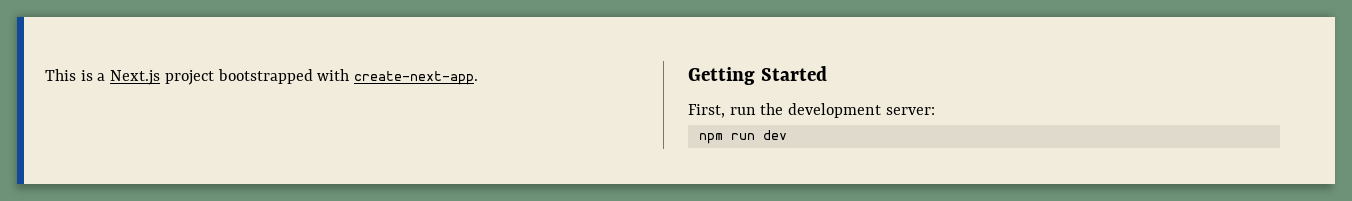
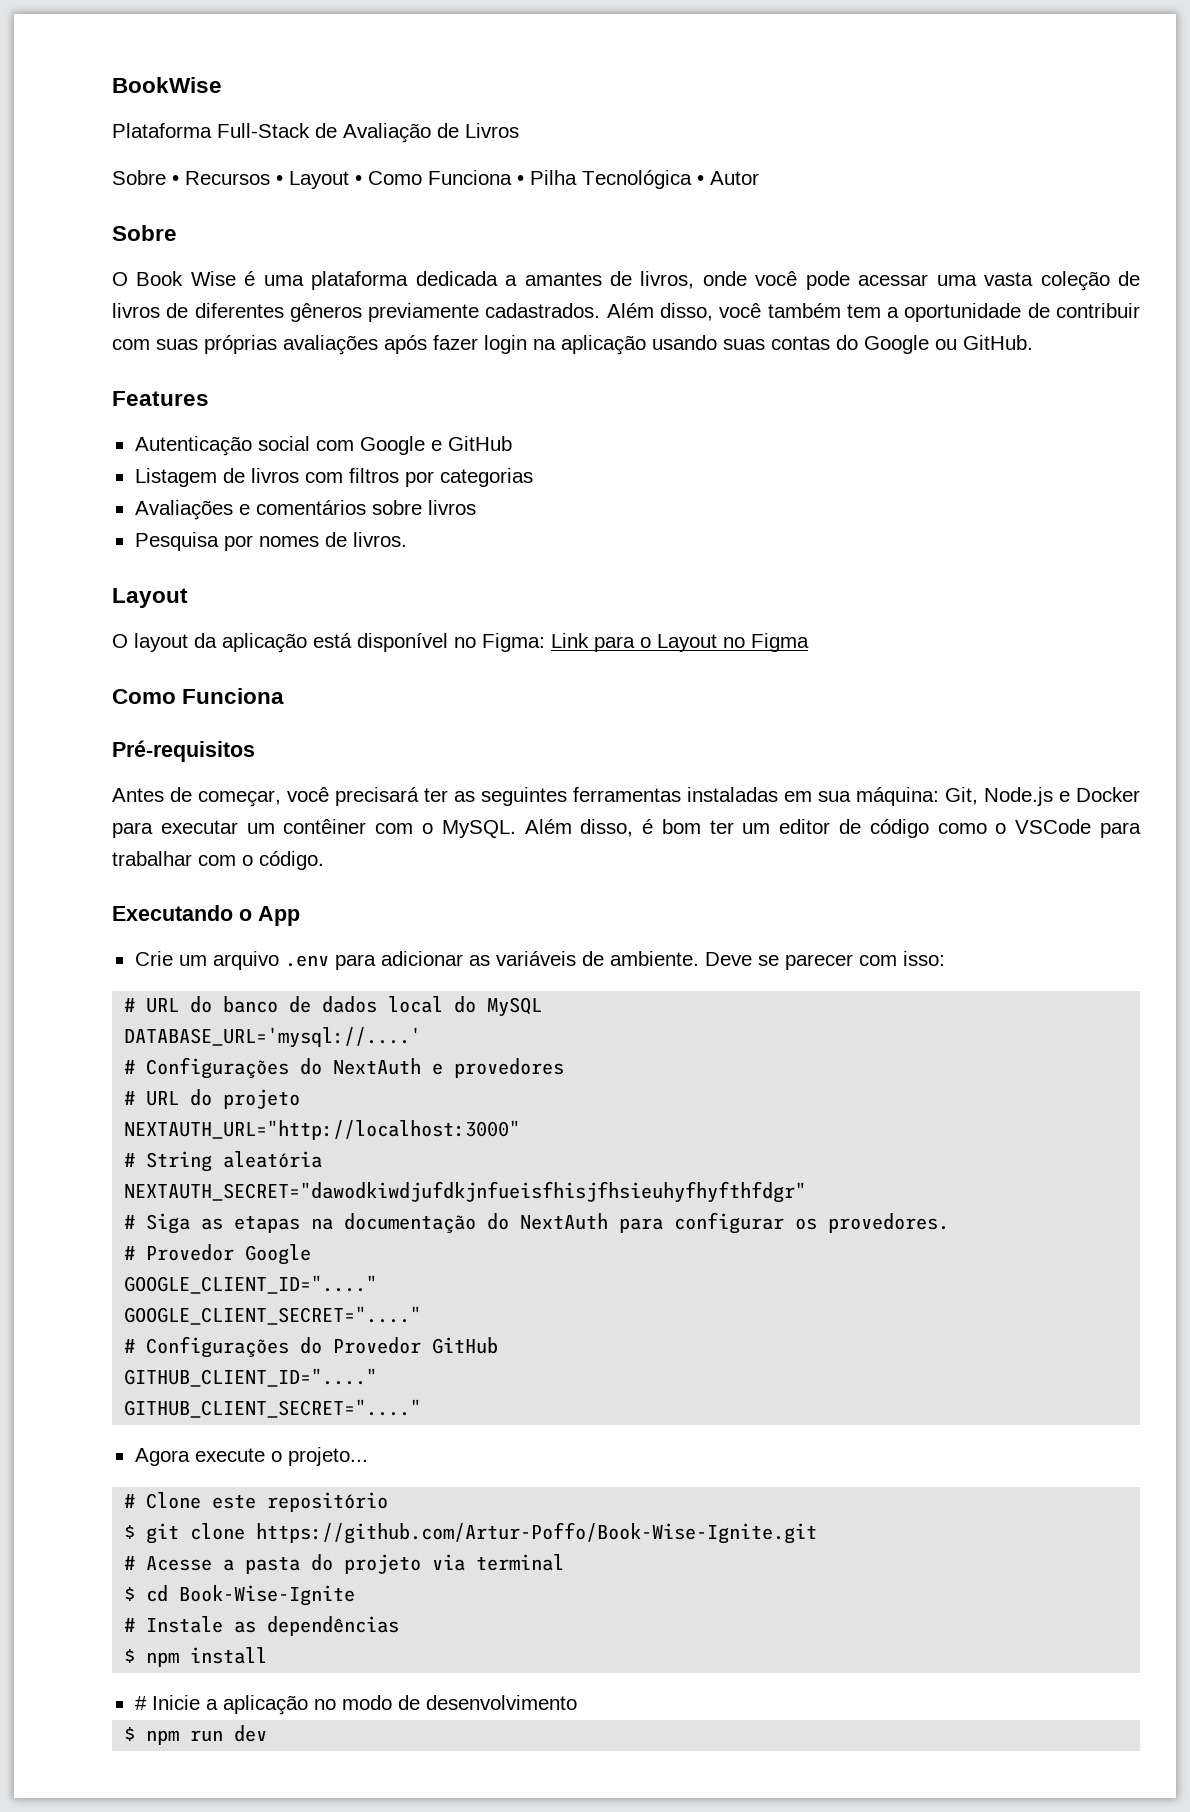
[45,69,479,85] [688,66,827,85] [688,103,935,118] This is a Next.js project bootstrapped with create-next-app. // Getting Started // First, run the development server: // -> [112,77,222,93] [112,123,519,143] [112,170,759,189] [112,225,177,241] [112,271,1141,291] [112,303,1141,322] [112,335,1033,355] [112,391,209,406] [134,436,512,456] [134,468,533,487] [134,500,476,520] [134,532,407,551] [112,588,188,608] [112,633,809,653] [112,688,285,704] [112,740,255,762] [112,787,1140,807] [112,819,1141,838] [112,851,324,870] [112,905,300,926] [134,951,945,970] [124,996,543,1017] [124,1027,422,1048] [124,1057,565,1079] [124,1089,301,1109] [124,1120,521,1140] [124,1151,323,1172] [124,1181,807,1203] [124,1212,950,1234] [124,1244,312,1265] [124,1275,378,1294] [124,1306,422,1325] [124,1336,499,1358] [124,1368,378,1387] [124,1399,422,1418] [134,1447,368,1466] [124,1492,389,1512] [124,1522,818,1544] [124,1554,565,1574] [124,1585,356,1606] [124,1616,400,1636] [124,1647,268,1667] [134,1695,577,1715] [124,1727,136,1741] BookWise // Plataforma Full-Stack de Avaliação de Livros // Sobre • Recursos • Layout • Como Funciona • Pilha Tecnológica • Autor // Sobre // O Book Wise é uma plataforma dedicada a amantes de livros, onde você pode acessar uma vasta coleção de livros de diferentes gêneros previamente cadastrados. Além disso, você também tem a oportunidade de contribuir com suas próprias avaliações após fazer login na aplicação usando suas contas do Google ou GitHub. // Features // Autenticação social com Google e GitHub // Listagem de livros com filtros por categorias // Avaliações e comentários sobre livros // Pesquisa por nomes de livros. // Layout // O layout da aplicação está disponível no Figma: Link para o Layout no Figma // Como Funciona // Pré-requisitos // Antes de começar, você precisará ter as seguintes ferramentas instaladas em sua máquina: Git, Node.js e Docker para executar um contêiner com o MySQL. Além disso, é bom ter um editor de código como o VSCode para trabalhar com o código. // Executando o App // Crie um arquivo .env para adicionar as variáveis de ambiente. Deve se parecer com isso: // # URL do banco de dados local do MySQL // DATABASE_URL='mysql://....' // # Configurações do NextAuth e provedores // # URL do projeto // NEXTAUTH_URL="http://localhost:3000" // # String aleatória // NEXTAUTH_SECRET="dawodkiwdjufdkjnfueisfhisjfhsieuhyfhyfthfdgr" // # Siga as etapas na documentação do NextAuth para configurar os provedores. // # Provedor Google // GOOGLE_CLIENT_ID="...." // GOOGLE_CLIENT_SECRET="...." // # Configurações do Provedor GitHub // GITHUB_CLIENT_ID="...." // GITHUB_CLIENT_SECRET="...." // Agora execute o projeto... // # Clone este repositório // $ git clone https://github.com/Artur-Poffo/Book-Wise-Ignite.git // # Acesse a pasta do projeto via terminal // $ cd Book-Wise-Ignite // # Instale as dependências // $ npm install // # Inicie a aplicação no modo de desenvolvimento // $

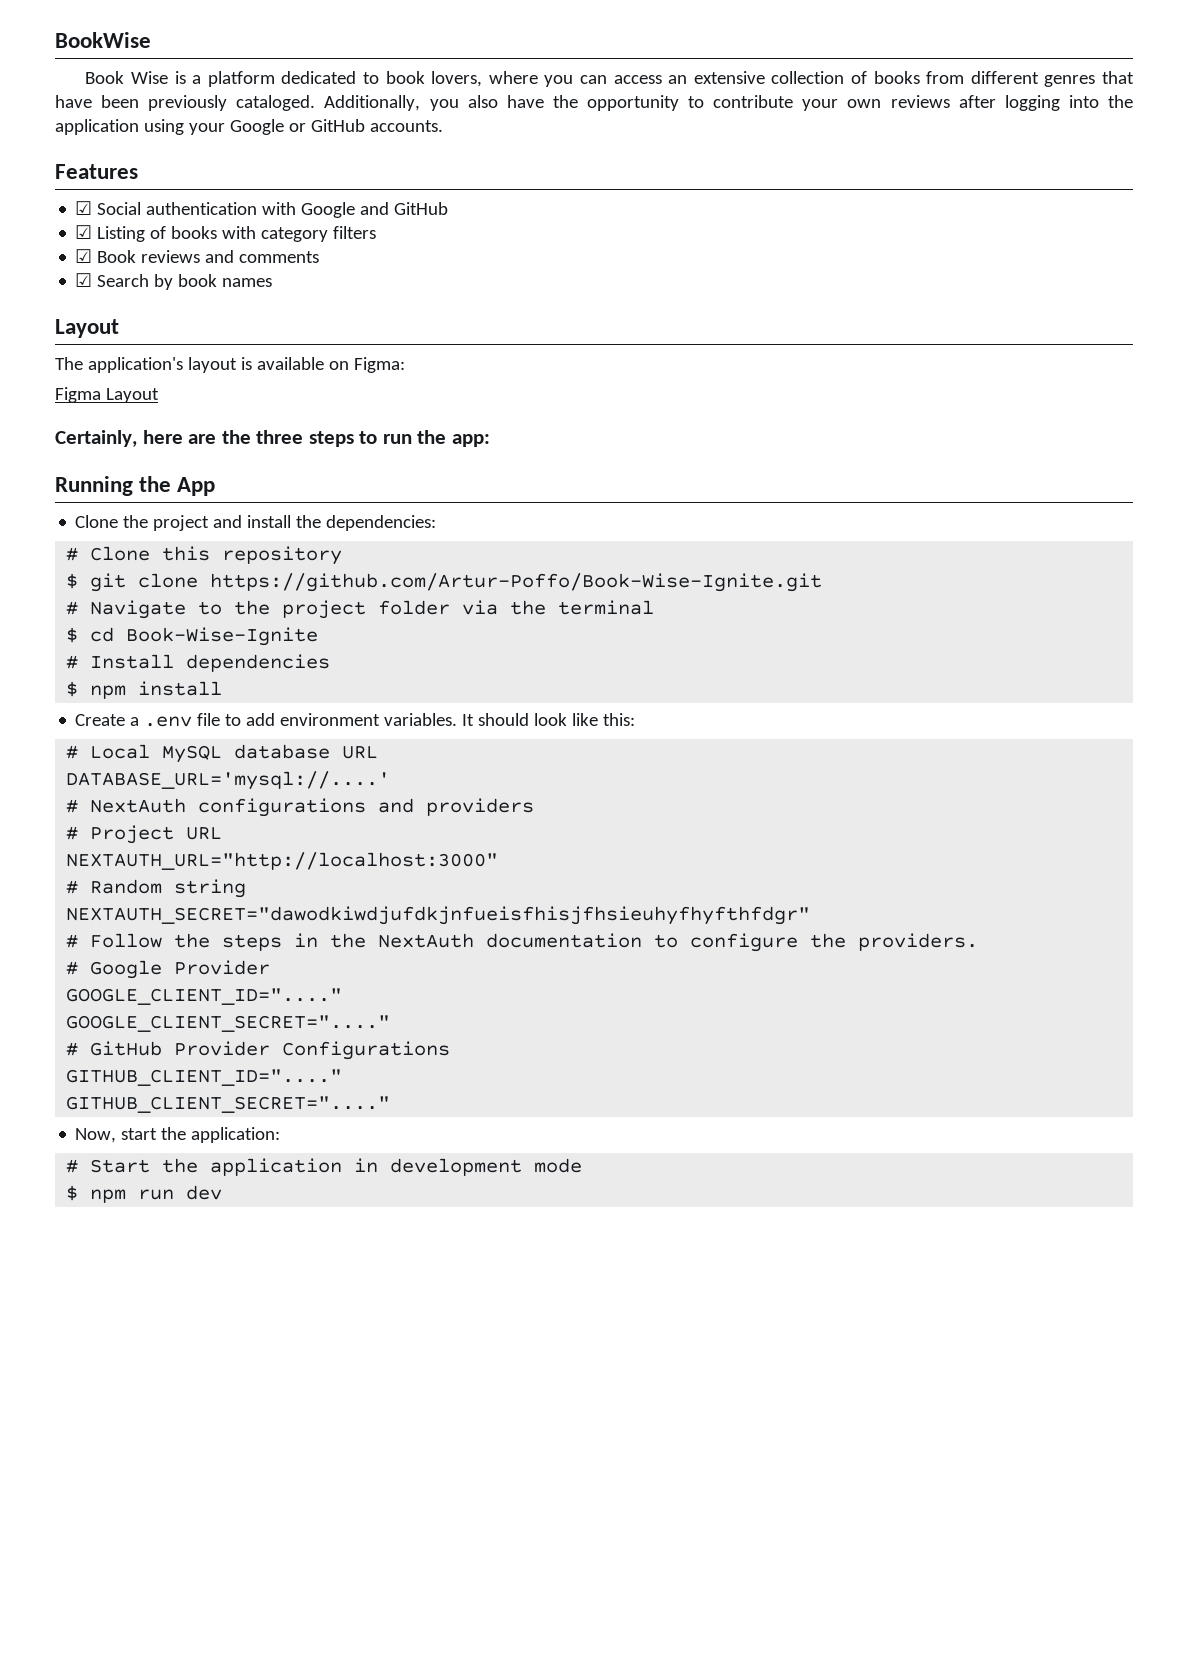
[112,123,519,143] [112,170,759,189] [112,225,177,241] [112,271,1141,291] [112,303,1141,322] [112,335,1033,355] [112,391,209,406] [134,436,512,456] [134,468,533,487] [134,500,476,520] [134,532,407,551] [112,588,188,608] [112,633,809,653] [112,688,285,704] [112,740,255,762] [112,787,1140,807] [112,819,1141,838] [112,851,324,870] [112,905,300,926] [134,951,945,970] [124,996,543,1017] [124,1027,422,1048] [124,1057,565,1079] [124,1089,301,1109] [124,1120,521,1140] [124,1151,323,1172] [124,1181,807,1203] [124,1212,950,1234] [124,1244,312,1265] [124,1275,378,1294] [124,1306,422,1325] [124,1336,499,1358] [124,1368,378,1387] [124,1399,422,1418] [134,1447,368,1466] Plataforma Full-Stack de Avaliação de Livros // Sobre • Recursos • Layout • Como Funciona • Pilha Tecnológica • Autor // Sobre // O Book Wise é uma plataforma dedicada a amantes de livros, onde você pode acessar uma vasta coleção de livros de diferentes gêneros previamente cadastrados. Além disso, você também tem a oportunidade de contribuir com suas próprias avaliações após fazer login na aplicação usando suas contas do Google ou GitHub. // Features // Autenticação social com Google e GitHub // Listagem de livros com filtros por categorias // Avaliações e comentários sobre livros // Pesquisa por nomes de livros. // Layout // O layout da aplicação está disponível no Figma: Link para o Layout no Figma // Como Funciona // Pré-requisitos // Antes de começar, você precisará ter as seguintes ferramentas instaladas em sua máquina: Git, Node.js e Docker para executar um contêiner com o MySQL. Além disso, é bom ter um editor de código como o VSCode para trabalhar com o código. // Executando o App // Crie um arquivo .env para adicionar as variáveis de ambiente. Deve se parecer com isso: // # URL do banco de dados local do MySQL // DATABASE_URL='mysql://....' // # Configurações do NextAuth e provedores // # URL do projeto // NEXTAUTH_URL="http://localhost:3000" // # String aleatória // NEXTAUTH_SECRET="dawodkiwdjufdkjnfueisfhisjfhsieuhyfhyfthfdgr" // # Siga as etapas na documentação do NextAuth para configurar os provedores. // # Provedor Google // GOOGLE_CLIENT_ID="...." // GOOGLE_CLIENT_SECRET="...." // # Configurações do Provedor GitHub // GITHUB_CLIENT_ID="...." // GITHUB_CLIENT_SECRET="...." // Agora execute o projeto... -> [85,71,1134,87] [55,95,1133,111] [55,119,443,135] [55,164,138,179] [75,201,449,218] [75,225,377,242] [75,249,320,263] [75,273,273,290] [55,319,119,338] [55,357,405,373] [55,387,159,403] [55,430,490,447] [55,476,216,496] [75,515,437,531] Book Wise is a platform dedicated to book lovers, where you can access an extensive collection of books from different genres that have been previously cataloged. Additionally, you also have the opportunity to contribute your own reviews after logging into the application using your Google or GitHub accounts. // Features // ☑ Social authentication with Google and GitHub // ☑ Listing of books with category filters // ☑ Book reviews and comments // ☑ Search by book names // Layout // The application's layout is available on Figma: // Figma Layout // Certainly, here are the three steps to run the app: // Running the App // Clone the project and install the dependencies:
[212,1492,389,1512] este repositório -> [162,546,343,565] this repository
[146,1554,466,1574] Acesse a pasta do projeto via -> [90,600,547,619] Navigate to the project folder via the
[146,1616,400,1636] Instale as dependências -> [90,654,331,672] Install dependencies
[134,1695,577,1715] # Inicie a aplicação no modo de desenvolvimento -> [75,713,636,727] [66,744,379,763] [66,771,391,790] [66,798,535,817] [66,825,223,844] [66,852,499,870] [66,879,247,898] [66,906,811,925] [66,933,979,952] [66,960,271,979] [66,988,343,1005] [66,1015,391,1032] [66,1041,451,1060] [66,1069,343,1086] [66,1096,391,1113] [75,1127,281,1143] [66,1158,583,1176] Create a .env file to add environment variables. It should look like this: // # Local MySQL database URL // DATABASE_URL='mysql://....' // # NextAuth configurations and providers // # Project URL // NEXTAUTH_URL="http://localhost:3000" // # Random string // NEXTAUTH_SECRET="dawodkiwdjufdkjnfueisfhisjfhsieuhyfhyfthfdgr" // # Follow the steps in the NextAuth documentation to configure the providers. // # Google Provider // GOOGLE_CLIENT_ID="...." // GOOGLE_CLIENT_SECRET="...." // # GitHub Provider Configurations // GITHUB_CLIENT_ID="...." // GITHUB_CLIENT_SECRET="...." // Now, start the application: // # Start the application in development mode

